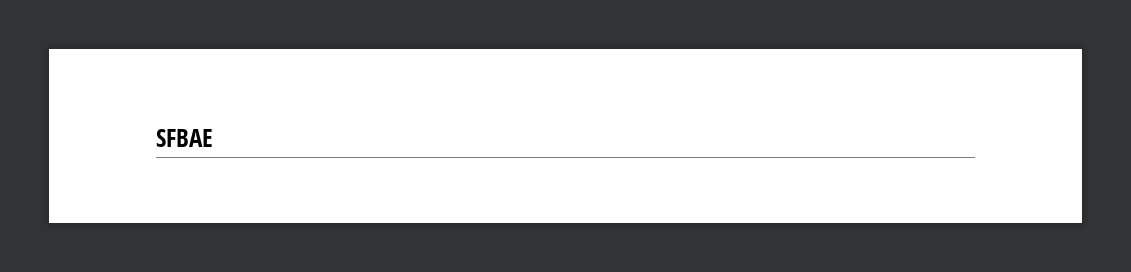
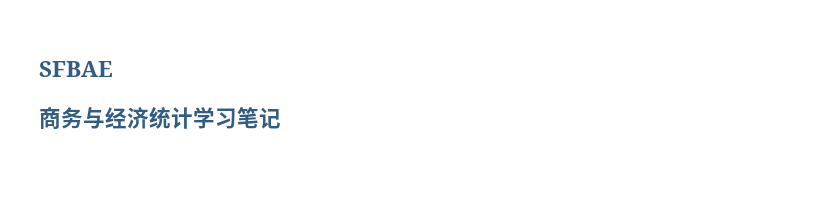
(213, 138) none -> [39,106,281,129] // 商务与经济统计学习笔记

